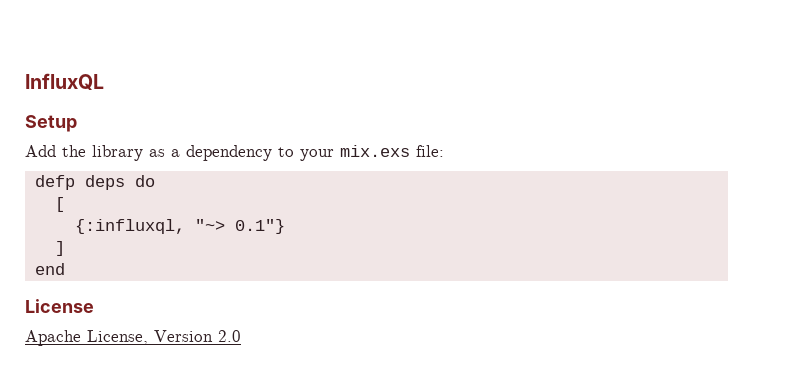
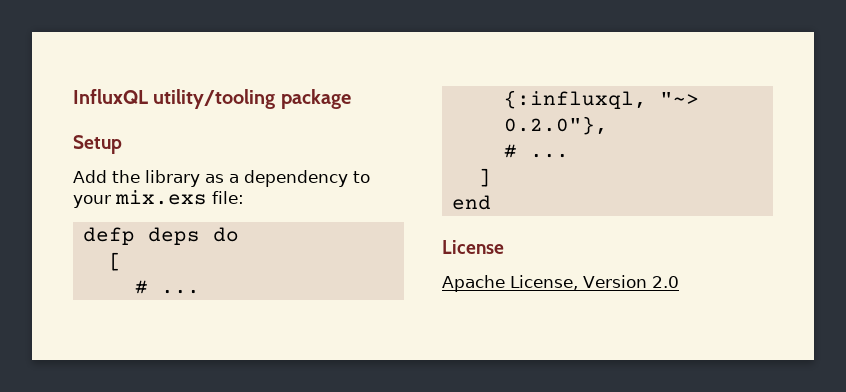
(104, 81) none -> [153,89,351,109] utility/tooling package
(65, 204) none -> [134,280,200,294] // # ...
[234,219,285,234] 0.1"} -> [503,116,608,135] [503,144,569,158] 0.2.0"}, // # ...

